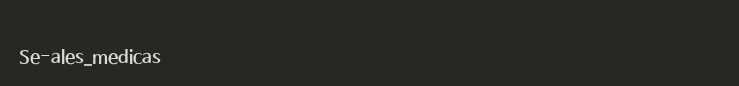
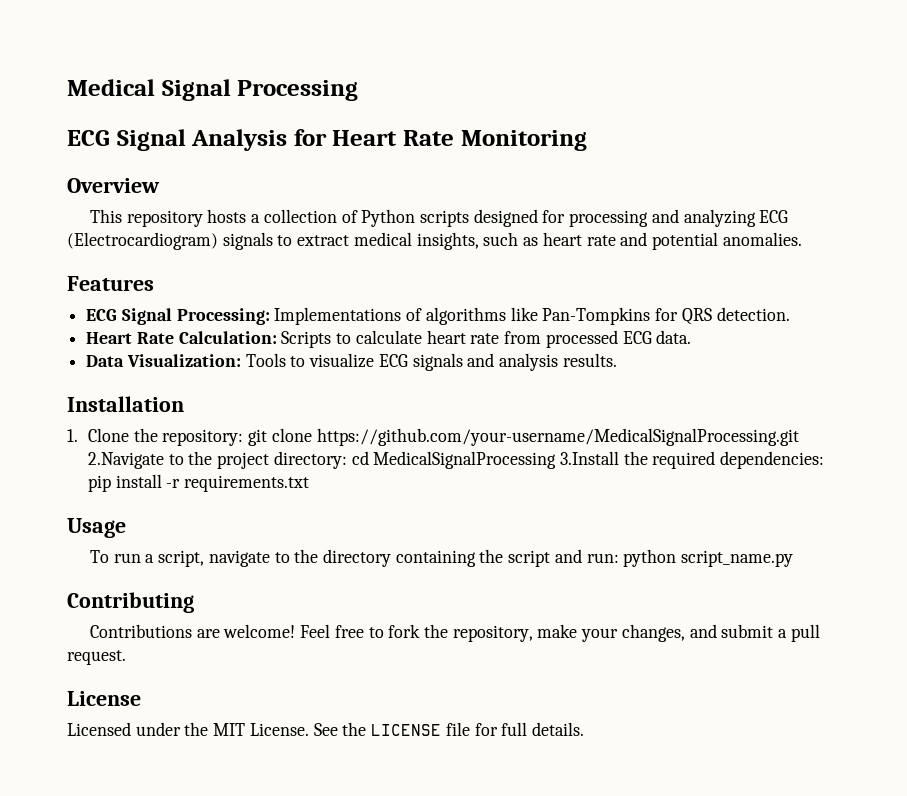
[19,49,161,66] Se-ales_medicas -> [67,79,359,101] [67,129,587,151] [67,178,160,193] [89,209,789,227] [67,232,802,250] [67,276,154,291] [86,307,790,325] [86,330,692,348] [86,353,617,371] [67,396,184,412] [67,428,799,446] [87,451,825,469] [87,474,310,492] [67,518,126,538] [89,549,794,567] [67,592,194,613] [89,624,820,642] [67,650,126,665] [67,691,141,706] [67,722,584,736] Medical Signal Processing // ECG Signal Analysis for Heart Rate Monitoring // Overview // This repository hosts a collection of Python scripts designed for processing and analyzing ECG (Electrocardiogram) signals to extract medical insights, such as heart rate and potential anomalies. // Features // ECG Signal Processing: Implementations of algorithms like Pan-Tompkins for QRS detection. // Heart Rate Calculation: Scripts to calculate heart rate from processed ECG data. // Data Visualization: Tools to visualize ECG signals and analysis results. // Installation // 1. Clone the repository: git clone https://github.com/your-username/MedicalSignalProcessing.git 2.Navigate to the project directory: cd MedicalSignalProcessing 3.Install the required dependencies: pip install -r requirements.txt // Usage // To run a script, navigate to the directory containing the script and run: python script_name.py // Contributing // Contributions are welcome! Feel free to fork the repository, make your changes, and submit a pull request. // License // Licensed under the MIT License. See the LICENSE file for full details.

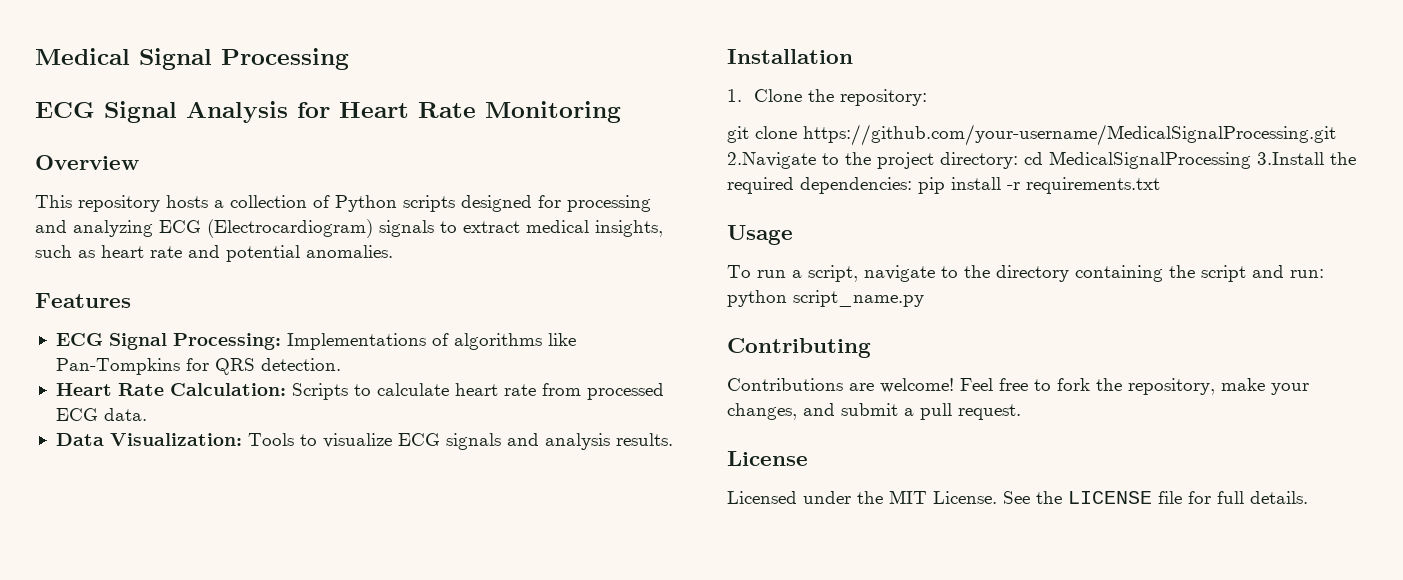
(244, 437) none -> (928, 97) //

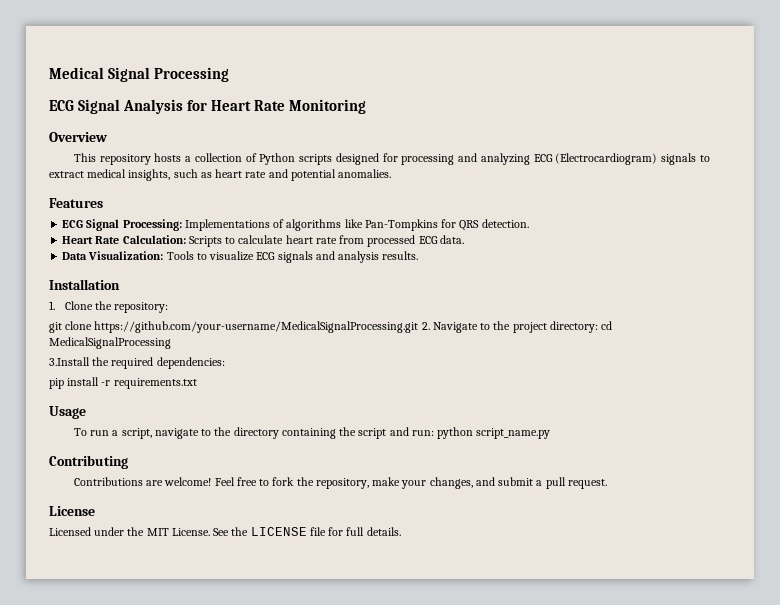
[727,152,816,169] 2.Navigate -> [421,322,478,333] 2. Navigate
(1251, 160) none -> (171, 343) //
(912, 185) none -> (225, 363) //

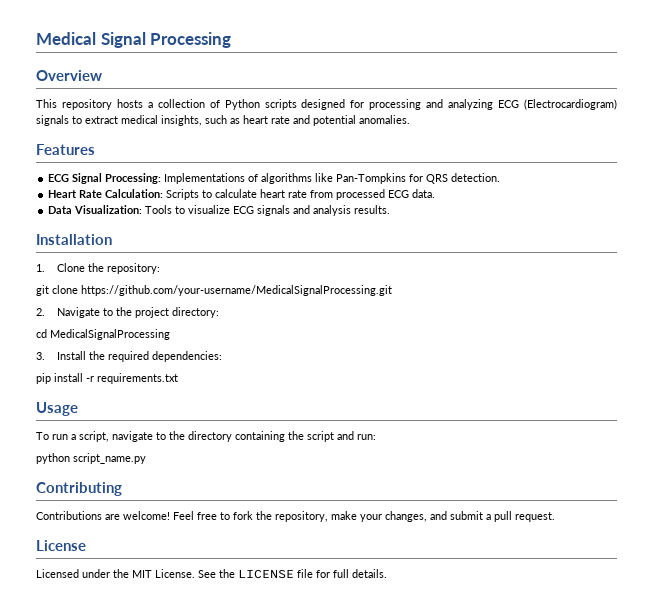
[49,99,367,114] // ECG Signal Analysis for Heart Rate Monitoring -> (232, 40) none
(419, 327) none -> (392, 290) //
(598, 327) none -> (219, 312) //
[49,357,90,366] 3.Install -> [36,351,86,360] 3. Install
(434, 433) none -> (376, 437) //

